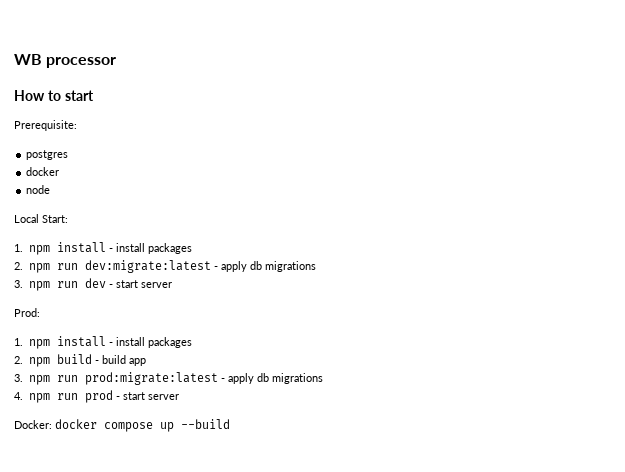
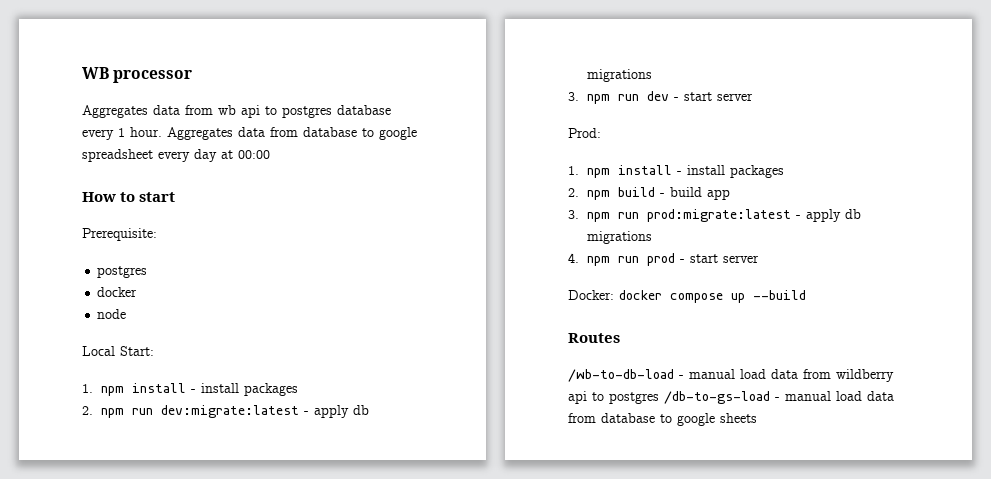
(117, 62) none -> [82,105,391,118] [82,127,417,140] [82,149,270,162] // Aggregates data from wb api to postgres database every 1 hour. Aggregates data from database to google spreadsheet every day at 00:00
(230, 424) none -> [568,333,620,343] [568,369,894,382] [568,391,894,404] [568,413,757,426] // Routes // /wb-to-db-load - manual load data from wildberry api to postgres /db-to-gs-load - manual load data from database to google sheets

